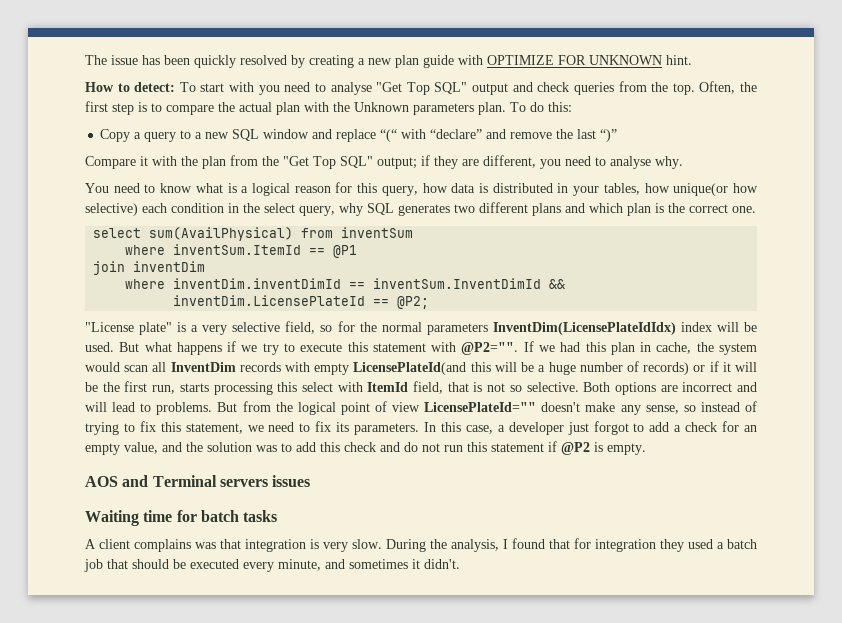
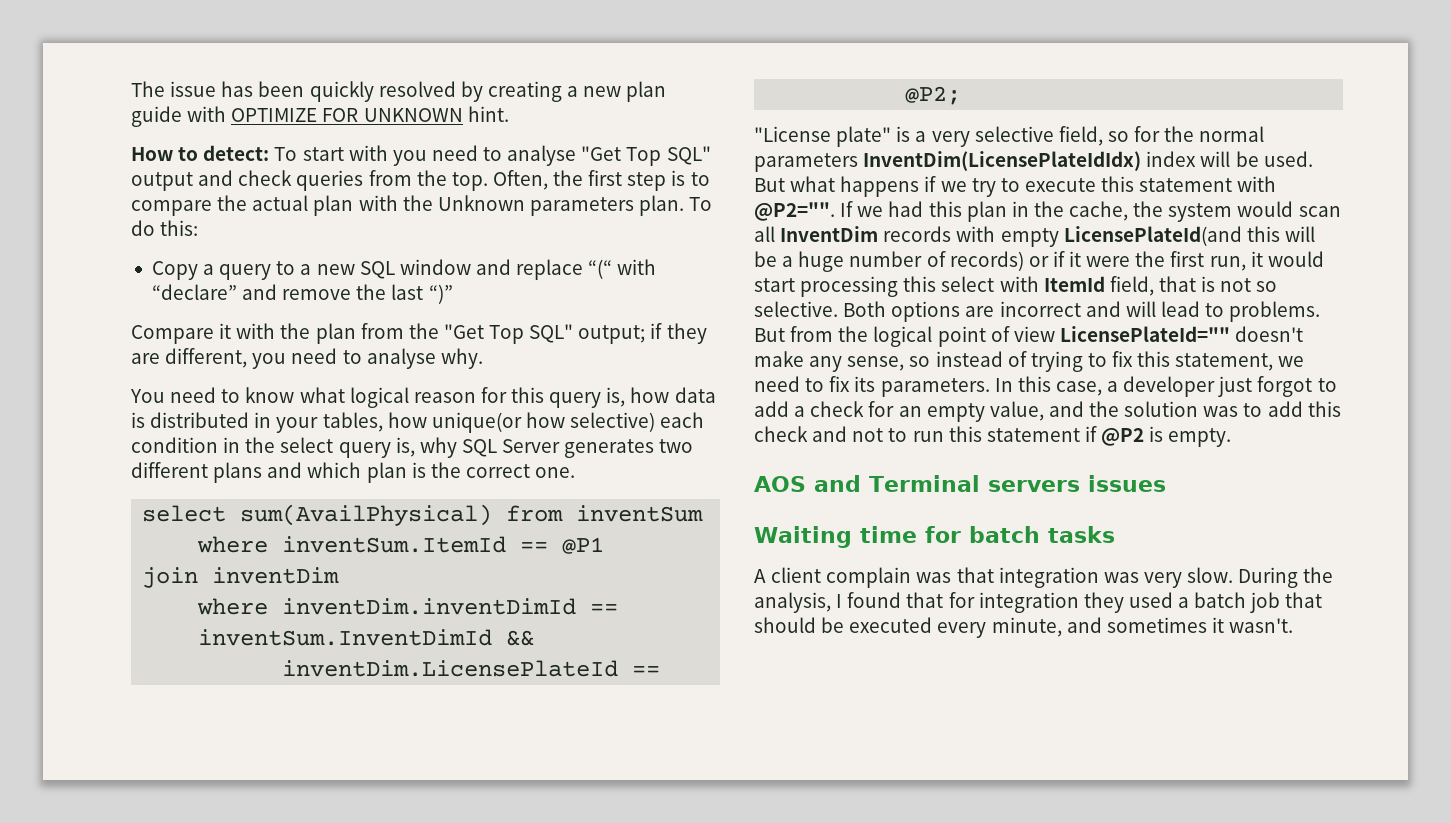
[227,183,249,193] is a -> (345, 395) none
[381,186,418,196] query, -> [549,387,626,408] query is,
[299,206,335,216] query, -> [338,437,415,458] query is,
(394, 209) none -> [502,439,561,453] Server
(652, 347) none -> [1033,201,1064,217] the
[735,362,758,372] [85,382,98,392] will be -> [1086,256,1131,267] were
[179,383,209,392] starts -> [1250,251,1324,267] [754,278,795,292] it would start
[404,442,440,452] do not -> [852,428,908,442] not to
[134,539,191,552] complains -> [826,567,912,588] complain
[310,539,319,549] is -> [1103,572,1139,583] was
[424,559,460,569] didn't. -> [1229,618,1294,633] wasn't.

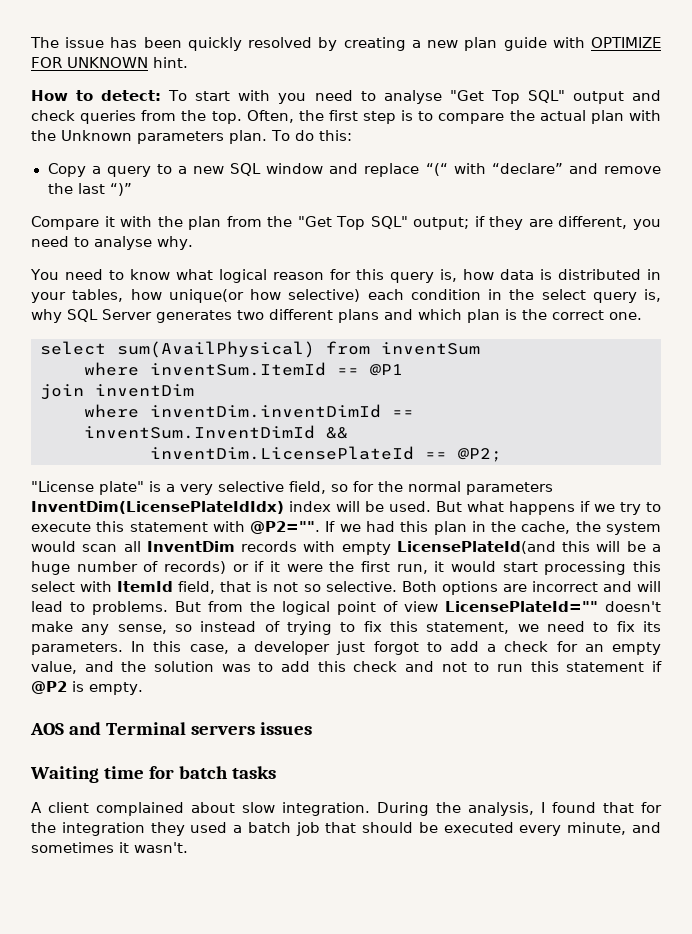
[826,567,1234,588] complain was that integration was very slow. -> [96,802,370,816] complained about slow integration.
(975, 600) none -> [31,822,56,833] the

